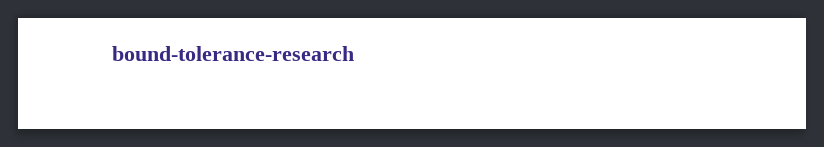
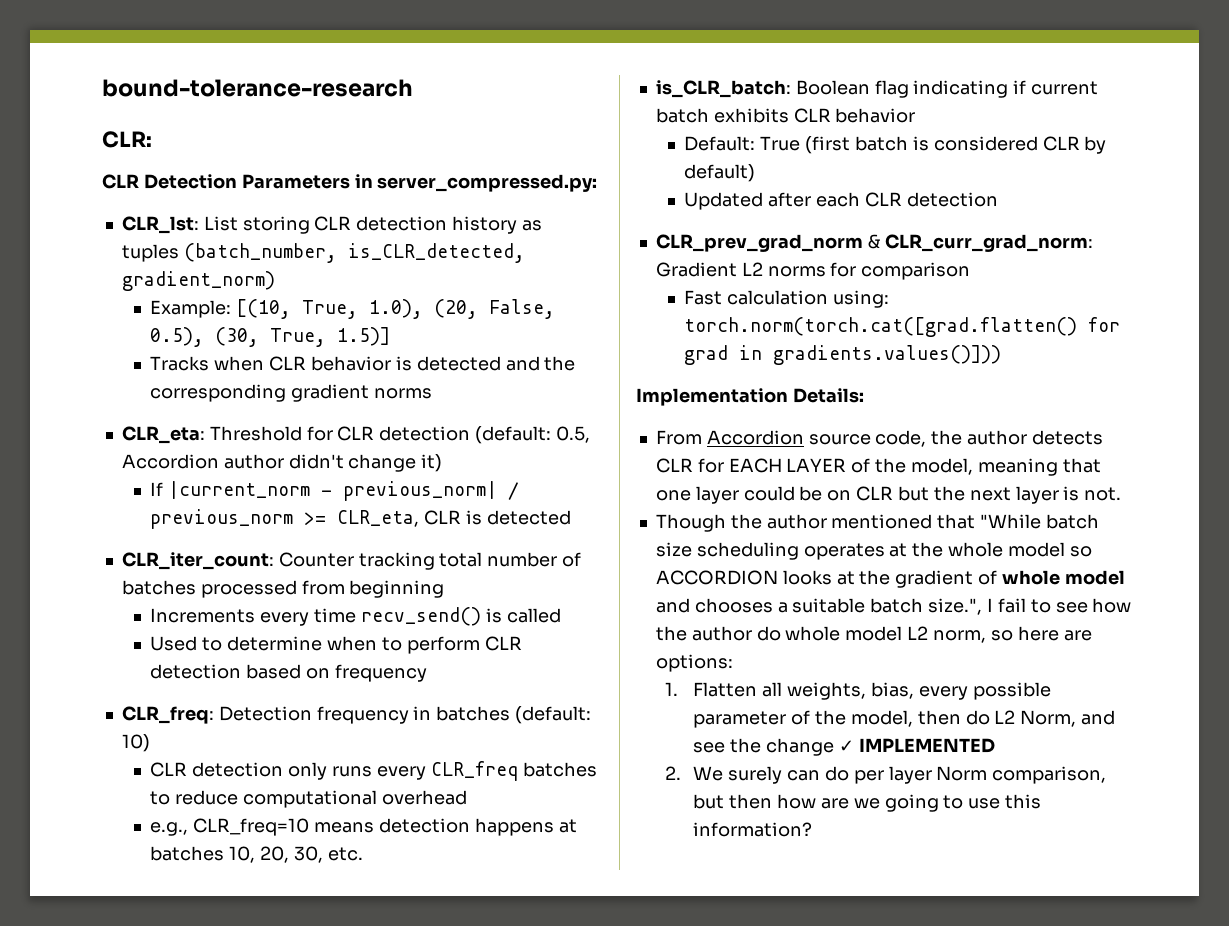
(354, 53) none -> [102,131,152,148] [102,174,598,192] [121,216,542,234] [121,243,525,263] [121,271,275,291] [150,299,556,319] [150,327,391,347] [150,356,576,371] [150,384,433,402] [121,426,590,444] [121,454,443,472] [150,481,520,501] [150,509,571,529] [121,552,582,570] [121,580,445,598] [150,607,561,626] [150,636,522,654] [150,664,427,682] [121,706,592,724] [121,734,150,752] [150,761,597,781] [150,790,467,808] [150,818,577,836] [150,846,363,863] [655,80,1099,98] [655,108,916,123] [684,136,1107,154] [684,164,756,182] [684,192,998,210] [655,234,1093,252] [655,262,971,280] [684,290,890,308] [684,317,1121,337] [684,345,1002,365] [636,388,864,406] [655,430,1103,447] [655,458,1101,476] [655,486,1122,504] [655,514,1099,532] [655,542,1092,560] [655,570,1125,588] [655,598,1132,615] [655,626,1092,643] [655,654,733,672] [664,682,1051,700] [693,710,1116,728] [693,738,995,756] [664,766,1107,784] [693,794,1042,812] [693,822,813,837] // CLR: // CLR Detection Parameters in server_compressed.py: // CLR_lst: List storing CLR detection history as tuples (batch_number, is_CLR_detected, gradient_norm) // Example: [(10, True, 1.0), (20, False, 0.5), (30, True, 1.5)] // Tracks when CLR behavior is detected and the corresponding gradient norms // CLR_eta: Threshold for CLR detection (default: 0.5, Accordion author didn't change it) // If |current_norm - previous_norm| / previous_norm >= CLR_eta, CLR is detected // CLR_iter_count: Counter tracking total number of batches processed from beginning // Increments every time recv_send() is called // Used to determine when to perform CLR detection based on frequency // CLR_freq: Detection frequency in batches (default: 10) // CLR detection only runs every CLR_freq batches to reduce computational overhead // e.g., CLR_freq=10 means detection happens at batches 10, 20, 30, etc. // is_CLR_batch: Boolean flag indicating if current batch exhibits CLR behavior // Default: True (first batch is considered CLR by default) // Updated after each CLR detection // CLR_prev_grad_norm & CLR_curr_grad_norm: Gradient L2 norms for comparison // Fast calculation using: torch.norm(torch.cat([grad.flatten() for grad in gradients.values()])) // Implementation Details: // From Accordion source code, the author detects CLR for EACH LAYER of the model, meaning that one layer could be on CLR but the next layer is not. // Though the author mentioned that "While batch size scheduling operates at the whole model so ACCORDION looks at the gradient of whole model and chooses a suitable batch size.", I fail to see how the author do whole model L2 norm, so here are options: // 1. Flatten all weights, bias, every possible parameter of the model, then do L2 Norm, and see the change ✓ IMPLEMENTED // 2. We surely can do per layer Norm comparison, but then how are we going to use this information?

